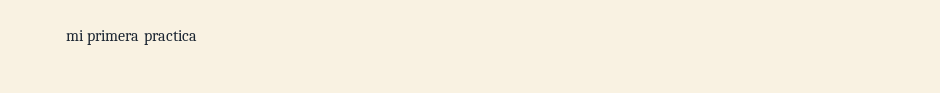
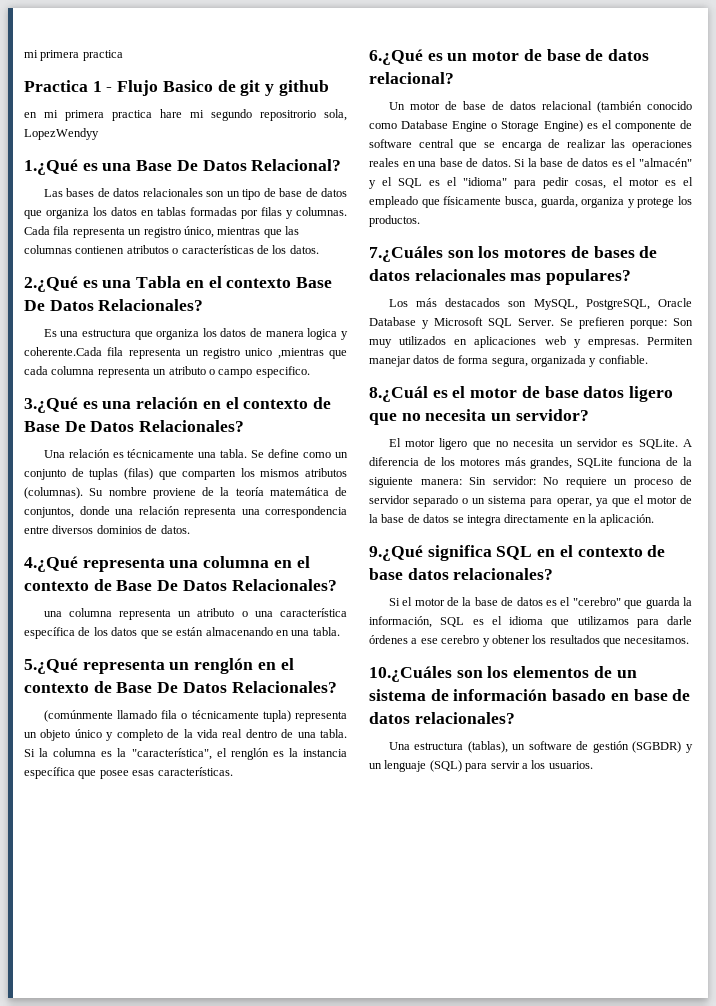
[66,30,197,45] mi primera practica -> [24,50,123,61] [24,80,329,96] [24,109,347,121] [24,128,99,140] [24,159,342,175] [43,188,347,200] [24,207,347,219] [24,226,299,238] [24,245,319,254] [24,276,333,292] [24,299,204,311] [43,328,348,340] [24,347,347,359] [24,366,310,378] [24,397,332,413] [24,420,245,432] [43,449,348,458] [24,468,347,480] [24,487,347,499] [24,506,347,518] [24,525,190,534] [24,556,310,572] [24,579,337,591] [43,608,347,620] [24,627,340,639] [24,658,294,674] [24,681,337,693] [43,710,347,722] [24,729,347,741] [24,748,347,760] [24,767,233,779] [369,49,650,65] [369,72,454,84] [388,101,692,113] [369,120,692,132] [369,139,692,151] [369,158,692,167] [369,177,693,189] [369,196,692,208] [369,215,420,227] [369,246,658,262] [369,269,632,285] [388,298,692,310] [369,317,693,329] [369,336,693,348] [369,355,648,367] [369,386,674,402] [369,409,589,425] [388,438,692,450] [369,457,692,469] [369,476,692,488] [369,495,692,507] [369,514,655,526] [369,545,666,561] [369,568,554,580] [388,597,692,609] [369,616,692,628] [369,635,690,647] [369,666,637,682] [369,689,691,701] [369,712,515,724] [388,741,693,753] [369,760,593,772] mi primera practica // Practica 1 - Flujo Basico de git y github // en mi primera practica hare mi segundo repositrorio sola, LopezWendyy // 1.¿Qué es una Base De Datos Relacional? // Las bases de datos relacionales son un tipo de base de datos que organiza los datos en tablas formadas por filas y columnas. Cada fila representa un registro único, mientras que las columnas contienen atributos o características de los datos. // 2.¿Qué es una Tabla en el contexto Base De Datos Relacionales? // Es una estructura que organiza los datos de manera logica y coherente.Cada fila representa un registro unico ,mientras que cada columna representa un atributo o campo especifico. // 3.¿Qué es una relación en el contexto de Base De Datos Relacionales? // Una relación es técnicamente una tabla. Se define como un conjunto de tuplas (filas) que comparten los mismos atributos (columnas). Su nombre proviene de la teoría matemática de conjuntos, donde una relación representa una correspondencia entre diversos dominios de datos. // 4.¿Qué representa una columna en el contexto de Base De Datos Relacionales? // una columna representa un atributo o una característica específica de los datos que se están almacenando en una tabla. // 5.¿Qué representa un renglón en el contexto de Base De Datos Relacionales? // (comúnmente llamado fila o técnicamente tupla) representa un objeto único y completo de la vida real dentro de una tabla. Si la columna es la "característica", el renglón es la instancia específica que posee esas características. // 6.¿Qué es un motor de base de datos relacional? // Un motor de base de datos relacional (también conocido como Database Engine o Storage Engine) es el componente de software central que se encarga de realizar las operaciones reales en una base de datos. Si la base de datos es el "almacén" y el SQL es el "idioma" para pedir cosas, el motor es el empleado que físicamente busca, guarda, organiza y protege los productos. // 7.¿Cuáles son los motores de bases de datos relacionales mas populares? // Los más destacados son MySQL, PostgreSQL, Oracle Database y Microsoft SQL Server. Se prefieren porque: Son muy utilizados en aplicaciones web y empresas. Permiten manejar datos de forma segura, organizada y confiable. // 8.¿Cuál es el motor de base datos ligero que no necesita un servidor? // El motor ligero que no necesita un servidor es SQLite. A diferencia de los motores más grandes, SQLite funciona de la siguiente manera: Sin servidor: No requiere un proceso de servidor separado o un sistema para operar, ya que el motor de la base de datos se integra directamente en la aplicación. // 9.¿Qué significa SQL en el contexto de base datos relacionales? // Si el motor de la base de datos es el "cerebro" que guarda la información, SQL es el idioma que utilizamos para darle órdenes a ese cerebro y obtener los resultados que necesitamos. // 10.¿Cuáles son los elementos de un sistema de información basado en base de datos relacionales? // Una estructura (tablas), un software de gestión (SGBDR) y un lenguaje (SQL) para servir a los usuarios.

